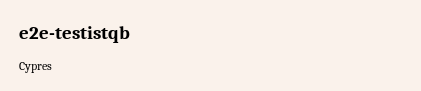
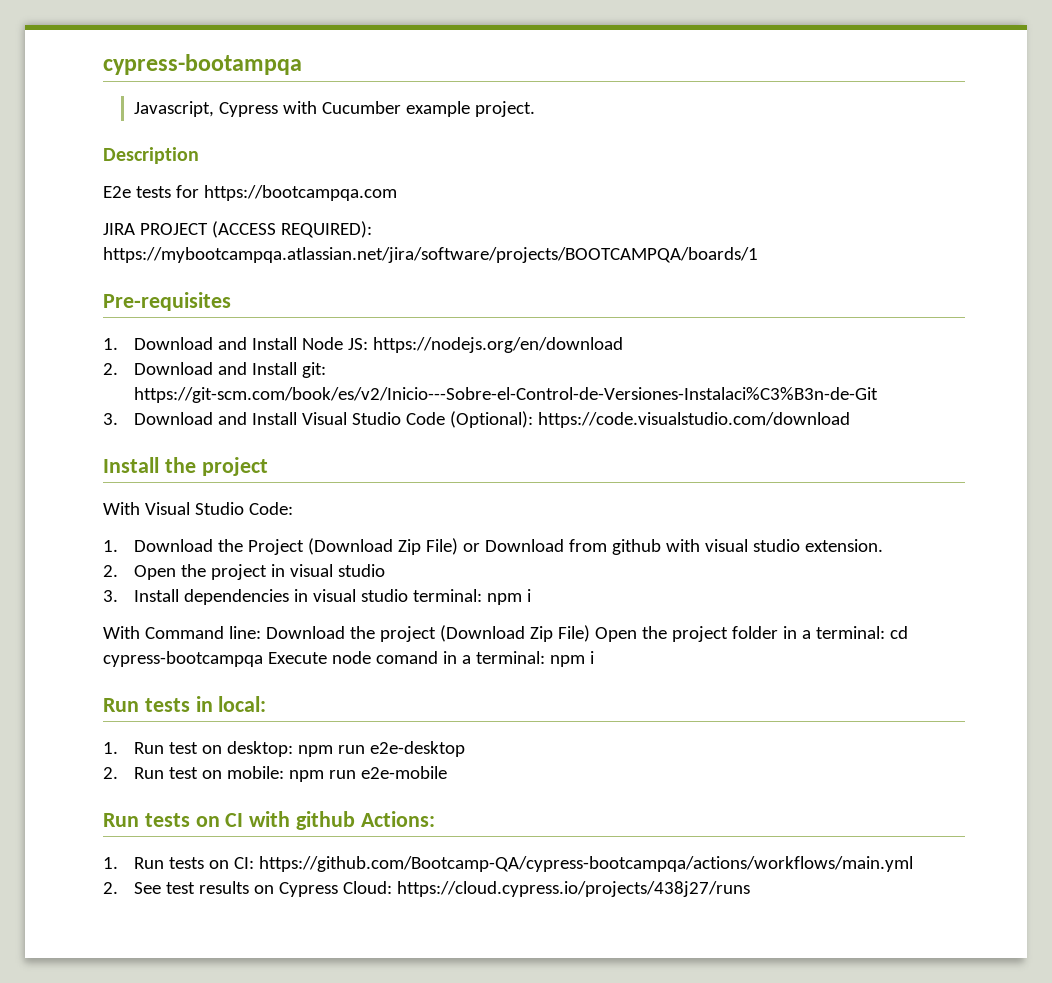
[19,26,130,43] [19,62,52,73] e2e-testistqb // Cypres -> [103,54,302,75] [133,101,535,117] [103,147,199,164] [103,185,397,201] [103,221,372,238] [103,247,758,263] [103,292,231,311] [103,337,623,353] [103,362,326,378] [133,387,878,403] [103,411,850,428] [103,457,268,476] [103,502,293,515] [103,538,883,555] [103,564,385,580] [103,589,531,605] [103,625,908,642] [103,651,594,667] [103,696,267,712] [103,741,465,757] [103,766,447,782] [103,811,435,830] [103,856,913,872] [103,881,750,897] cypress-bootampqa // Javascript, Cypress with Cucumber example project. // Description // E2e tests for https://bootcampqa.com // JIRA PROJECT (ACCESS REQUIRED): https://mybootcampqa.atlassian.net/jira/software/projects/BOOTCAMPQA/boards/1 // Pre-requisites // 1. Download and Install Node JS: https://nodejs.org/en/download // 2. Download and Install git: https://git-scm.com/book/es/v2/Inicio---Sobre-el-Control-de-Versiones-Instalaci%C3%B3n-de-Git // 3. Download and Install Visual Studio Code (Optional): https://code.visualstudio.com/download // Install the project // With Visual Studio Code: // 1. Download the Project (Download Zip File) or Download from github with visual studio extension. // 2. Open the project in visual studio // 3. Install dependencies in visual studio terminal: npm i // With Command line: Download the project (Download Zip File) Open the project folder in a terminal: cd cypress-bootcampqa Execute node comand in a terminal: npm i // Run tests in local: // 1. Run test on desktop: npm run e2e-desktop // 2. Run test on mobile: npm run e2e-mobile // Run tests on CI with github Actions: // 1. Run tests on CI: https://github.com/Bootcamp-QA/cypress-bootcampqa/actions/workflows/main.yml // 2. See test results on Cypress Cloud: https://cloud.cypress.io/projects/438j27/runs

